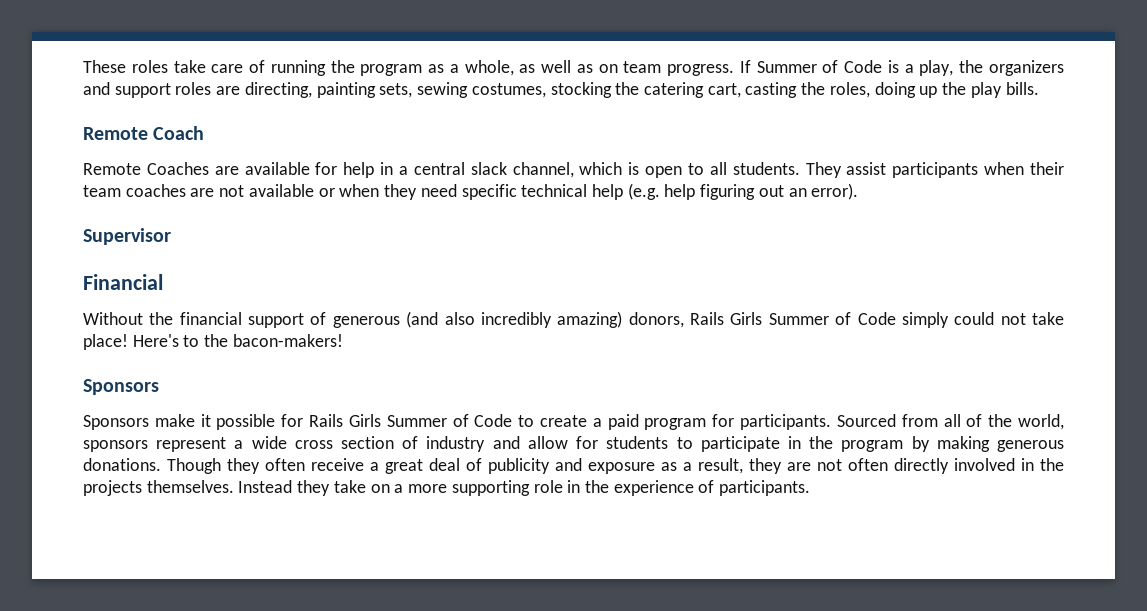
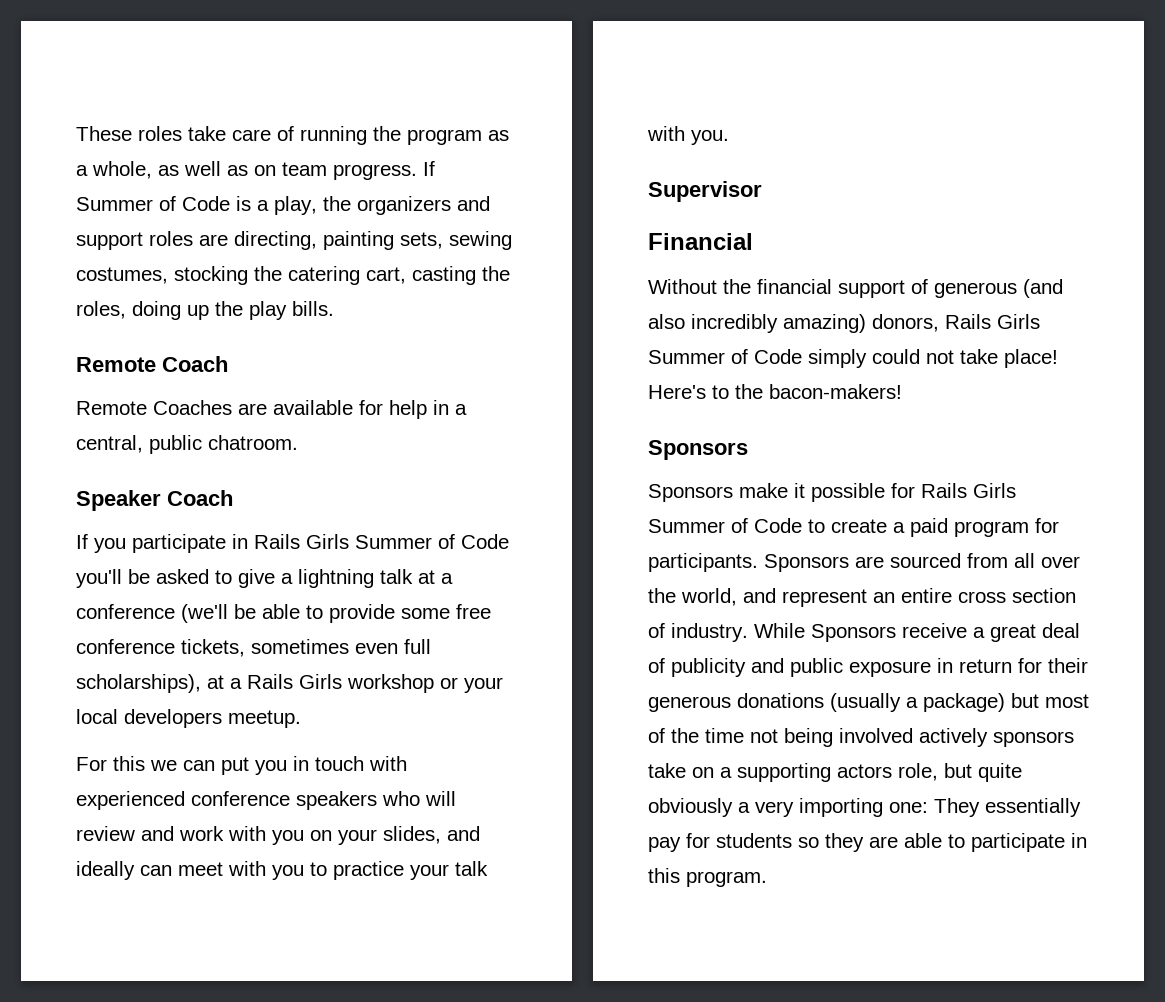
[413,162,1065,178] [83,183,859,200] central slack channel, which is open to all students. They assist participants when their team coaches are not available or when they need specific technical help (e.g. help figuring out an error). -> [76,435,298,454] [76,490,233,511] [76,534,509,553] [76,569,453,588] [76,604,491,623] [76,639,431,657] [76,674,503,693] [76,709,301,728] [76,756,407,775] [76,791,456,810] [76,826,480,845] [76,861,488,880] [647,126,729,145] central, public chatroom. // Speaker Coach // If you participate in Rails Girls Summer of Code you'll be asked to give a lightning talk at a conference (we'll be able to provide some free conference tickets, sometimes even full scholarships), at a Rails Girls workshop or your local developers meetup. // For this we can put you in touch with experienced conference speakers who will review and work with you on your slides, and ideally can meet with you to practice your talk with you.
[836,414,896,427] Sourced -> [764,553,961,572] Sponsors are sourced
[966,414,983,427] of -> [1041,556,1080,568] over
[83,436,1064,452] [83,458,305,474] sponsors represent a wide cross section of industry and allow for students to participate in the program by making generous donations. Though they often -> [743,588,1076,607] [648,623,896,642] and represent an entire cross section of industry. While Sponsors
[588,458,1064,474] [83,480,811,496] exposure as a result, they are not often directly involved in the projects themselves. Instead they take on a more supporting role in the experience of participants. -> [790,658,1088,677] [648,693,1089,712] [648,728,1074,747] [648,763,1022,782] [648,798,1081,817] [648,833,1087,852] [648,868,767,887] public exposure in return for their generous donations (usually a package) but most of the time not being involved actively sponsors take on a supporting actors role, but quite obviously a very importing one: They essentially pay for students so they are able to participate in this program.

